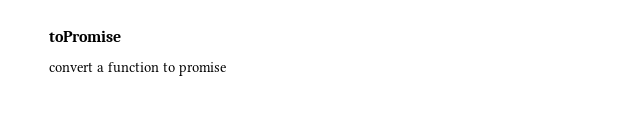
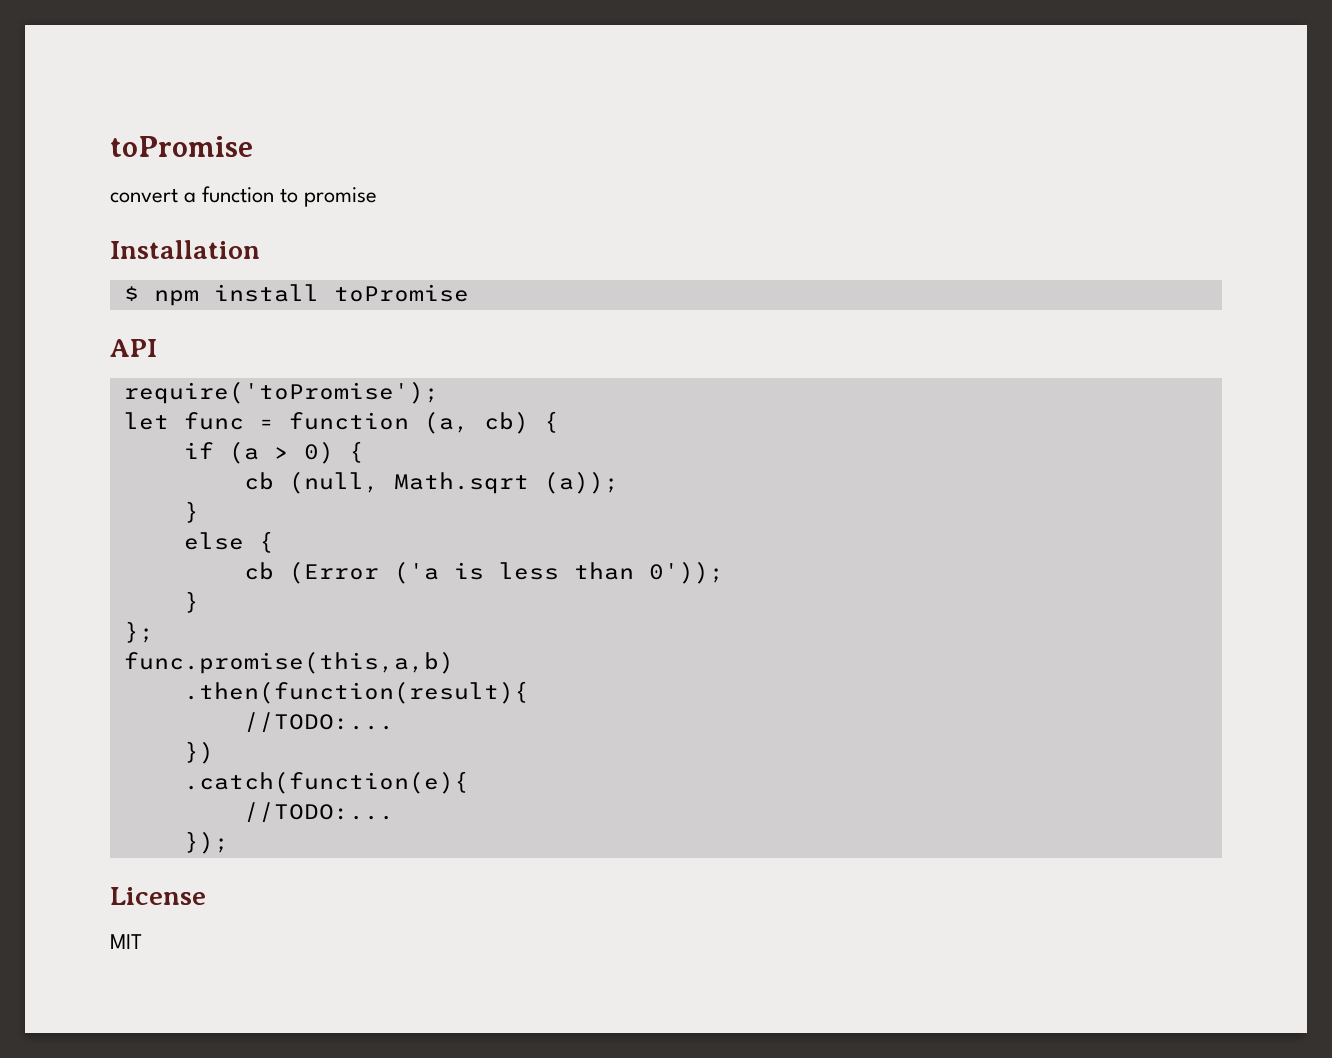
(226, 69) none -> [110,240,260,259] [123,284,469,306] [110,339,157,357] [123,381,439,404] [123,411,559,434] [183,441,364,464] [243,471,619,494] [183,501,199,523] [183,531,274,553] [243,561,724,584] [183,591,199,613] [123,621,154,643] [123,651,454,674] [183,681,529,704] [243,712,394,732] [183,741,214,764] [183,771,469,794] [243,802,394,822] [183,831,229,854] [110,887,206,905] [110,934,142,949] // Installation // $ npm install toPromise // API // require('toPromise'); // let func = function (a, cb) { // if (a > 0) { // cb (null, Math.sqrt (a)); // } // else { // cb (Error ('a is less than 0')); // } // }; // func.promise(this,a,b) // .then(function(result){ // //TODO:... // }) // .catch(function(e){ // //TODO:... // }); // License // MIT

